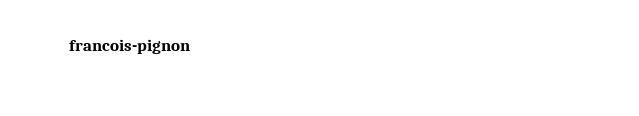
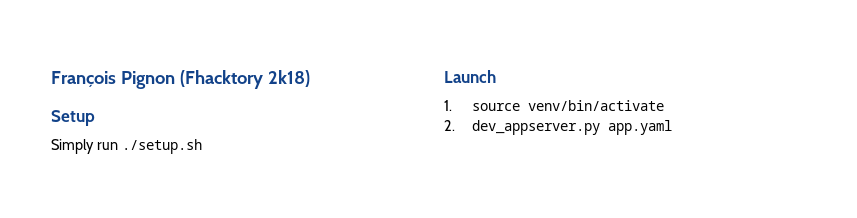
[69,39,190,54] francois-pignon -> [51,70,310,89] [51,110,95,126] [51,139,202,154] [444,70,496,83] [444,100,665,111] [444,120,673,135] François Pignon (Fhacktory 2k18) // Setup // Simply run ./setup.sh // Launch // 1. source venv/bin/activate // 2. dev_appserver.py app.yaml

